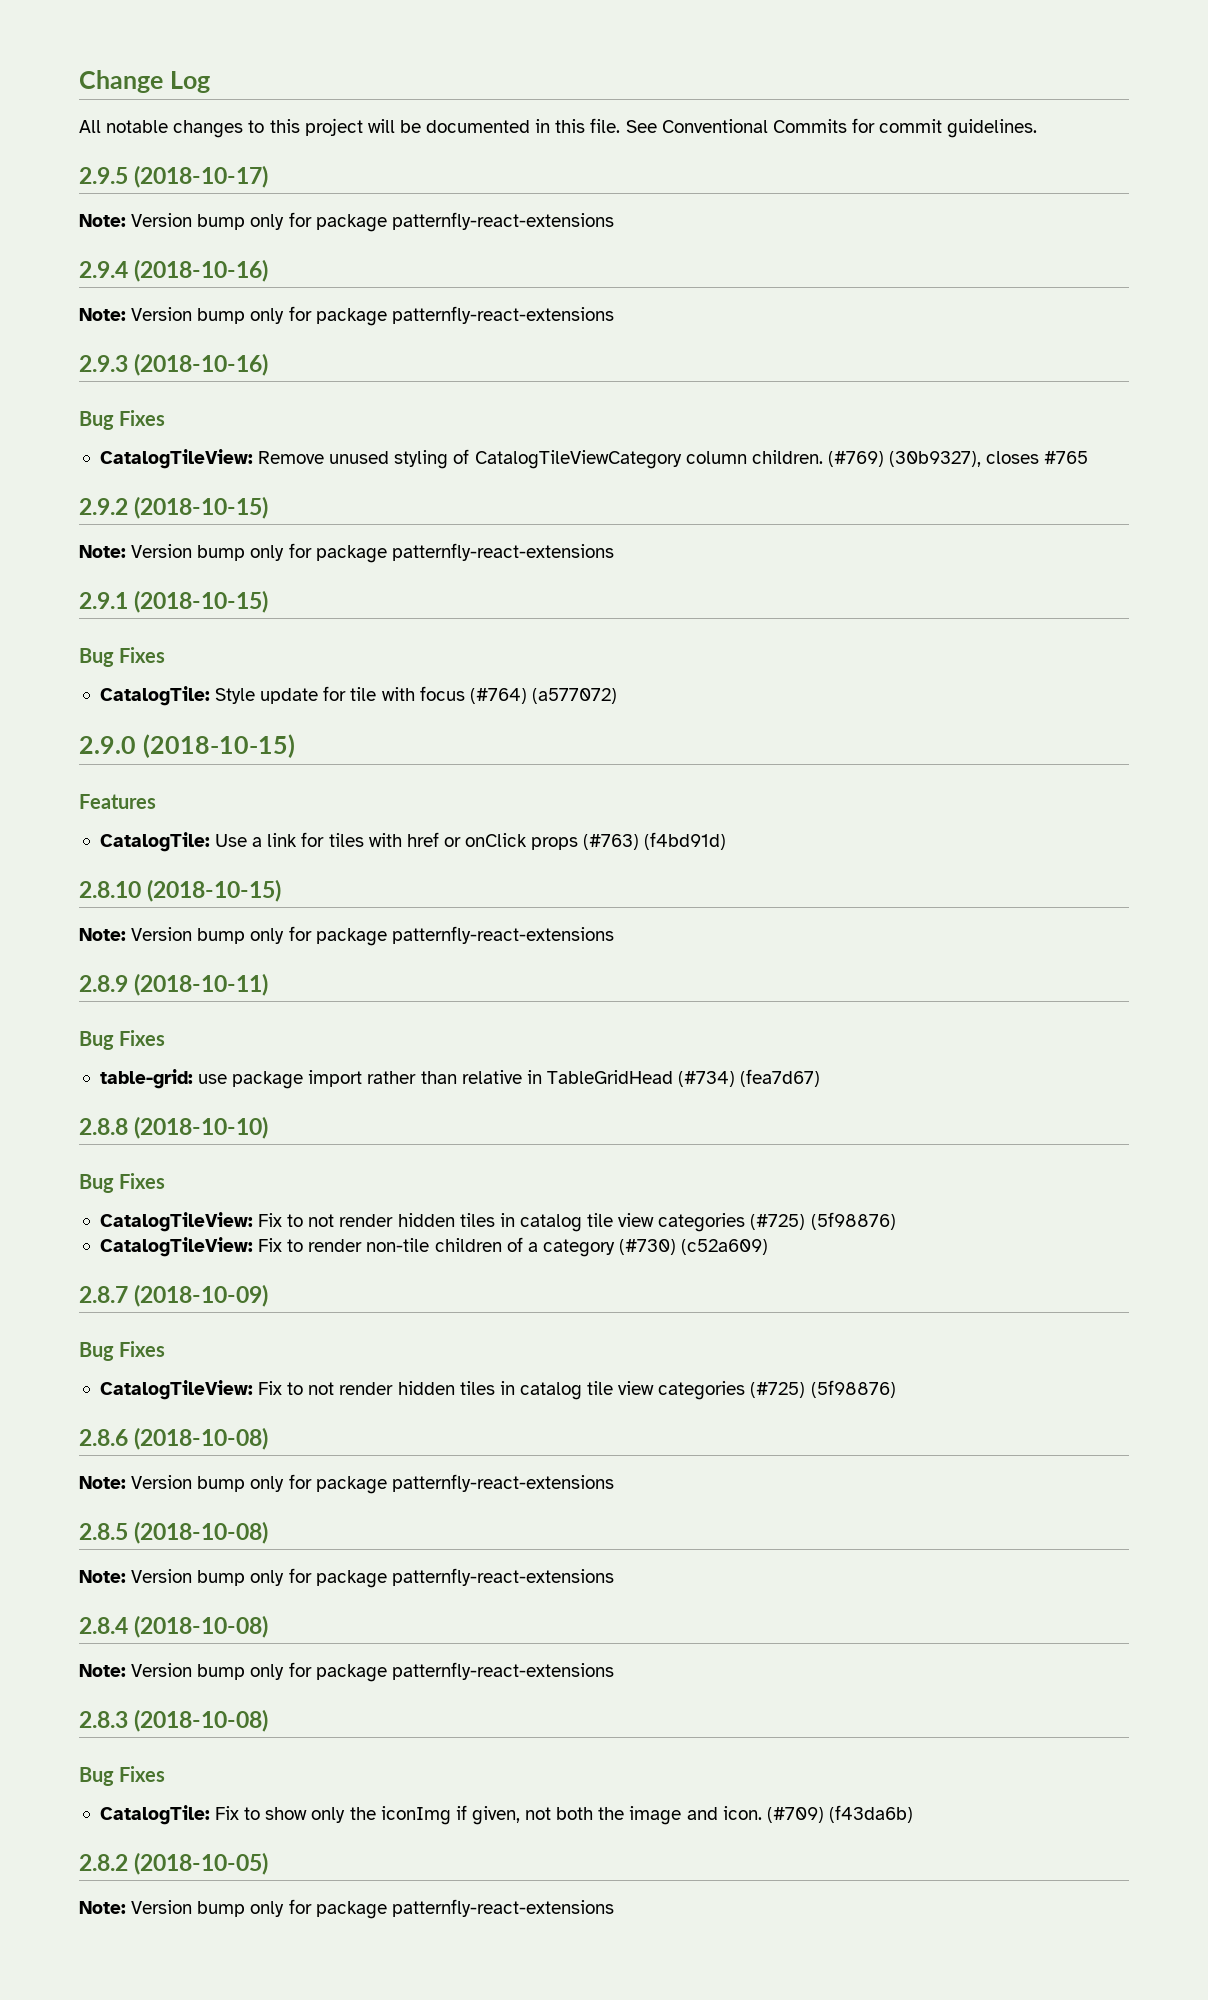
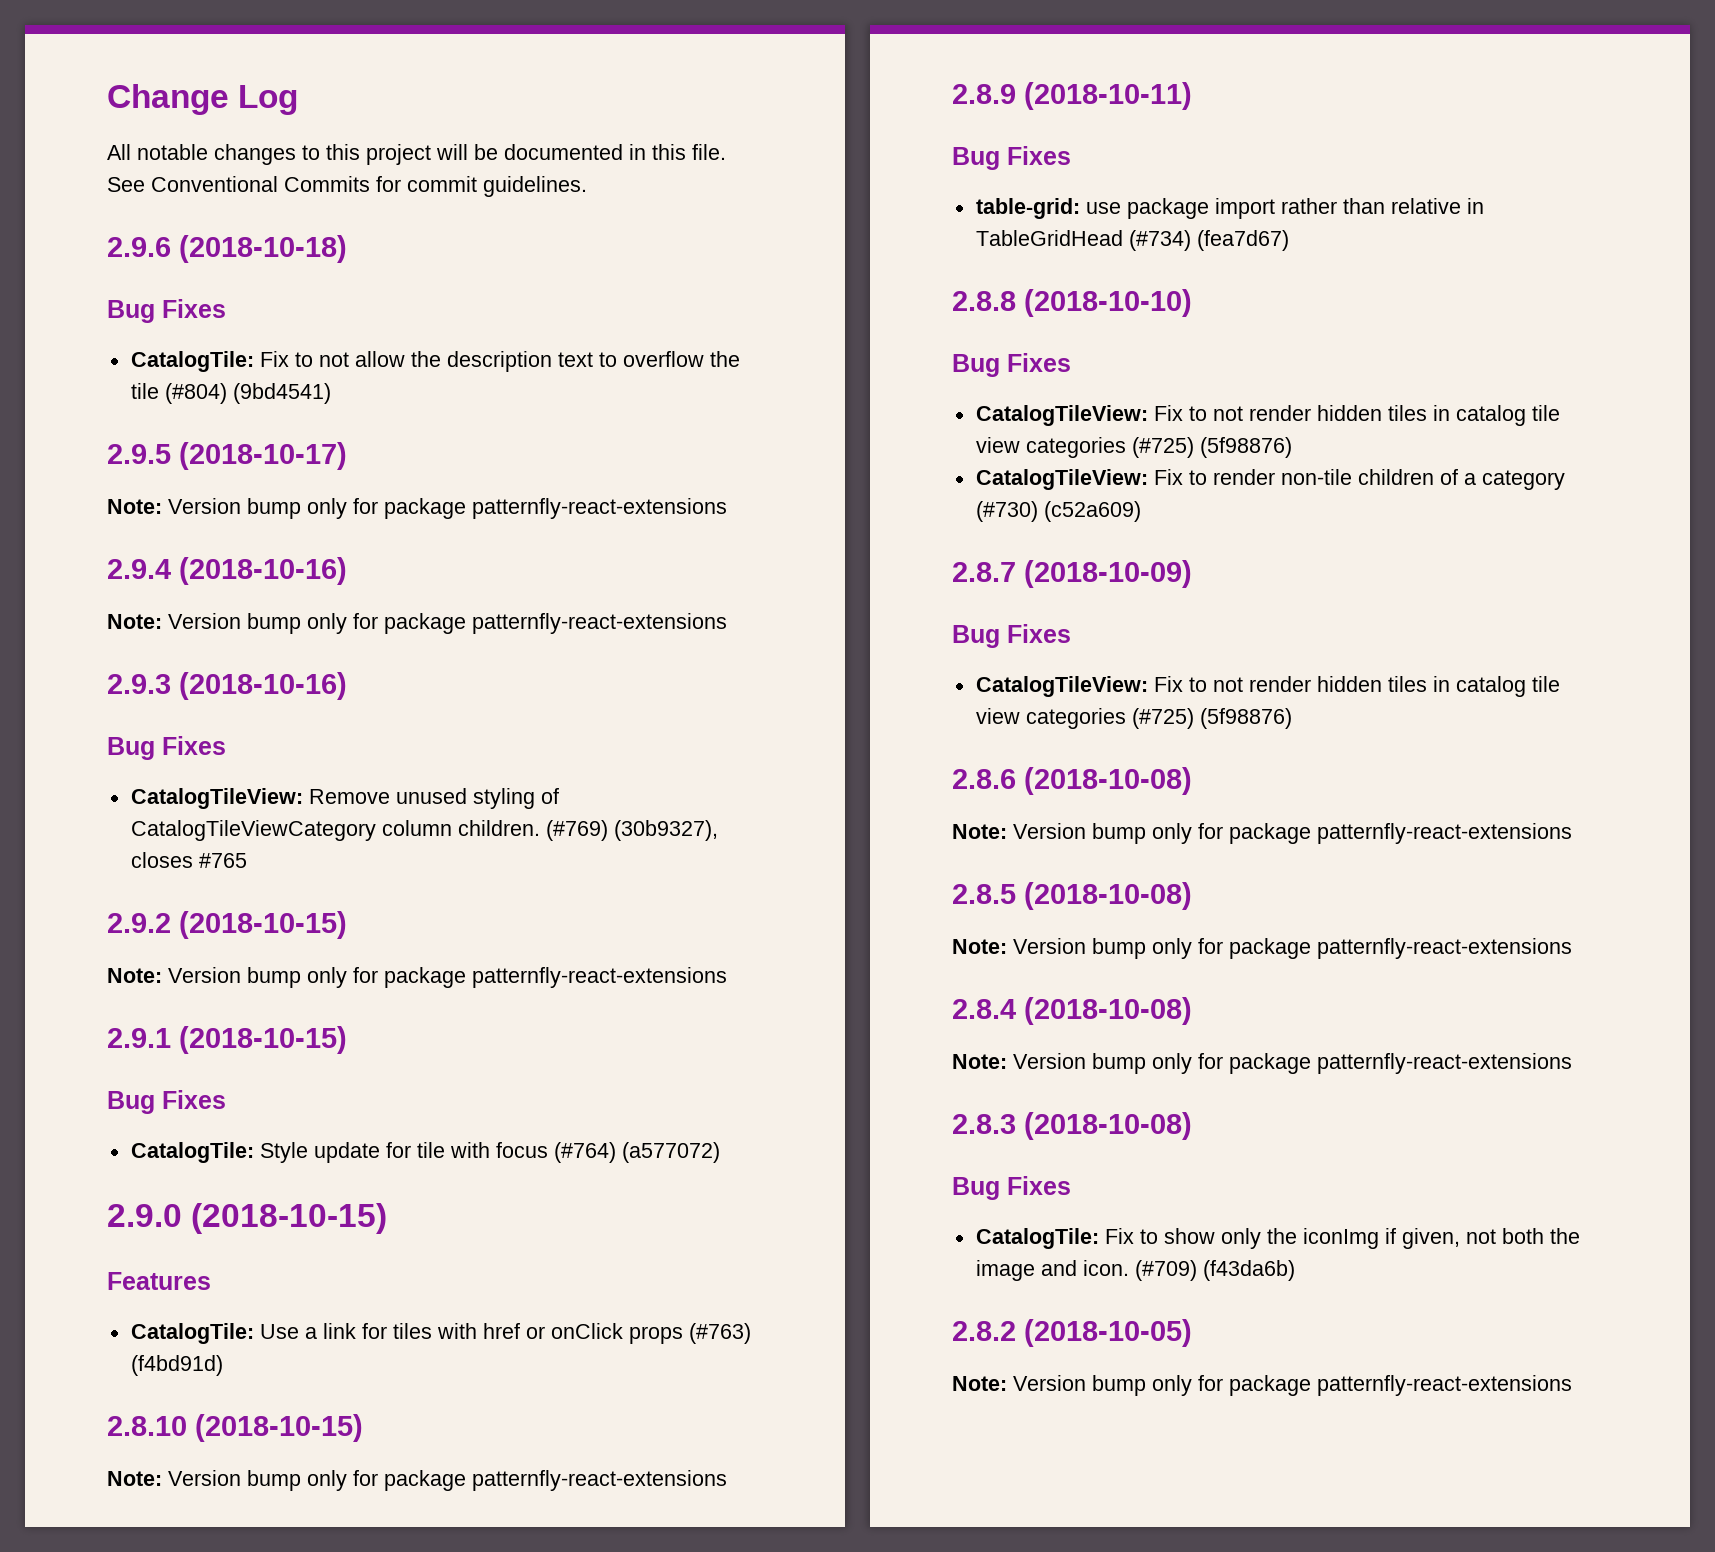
(1038, 128) none -> [107,235,347,263] [107,299,226,323] [130,351,740,372] [130,383,331,404] // 2.9.6 (2018-10-18) // Bug Fixes // CatalogTile: Fix to not allow the description text to overflow the tile (#804) (9bd4541)

